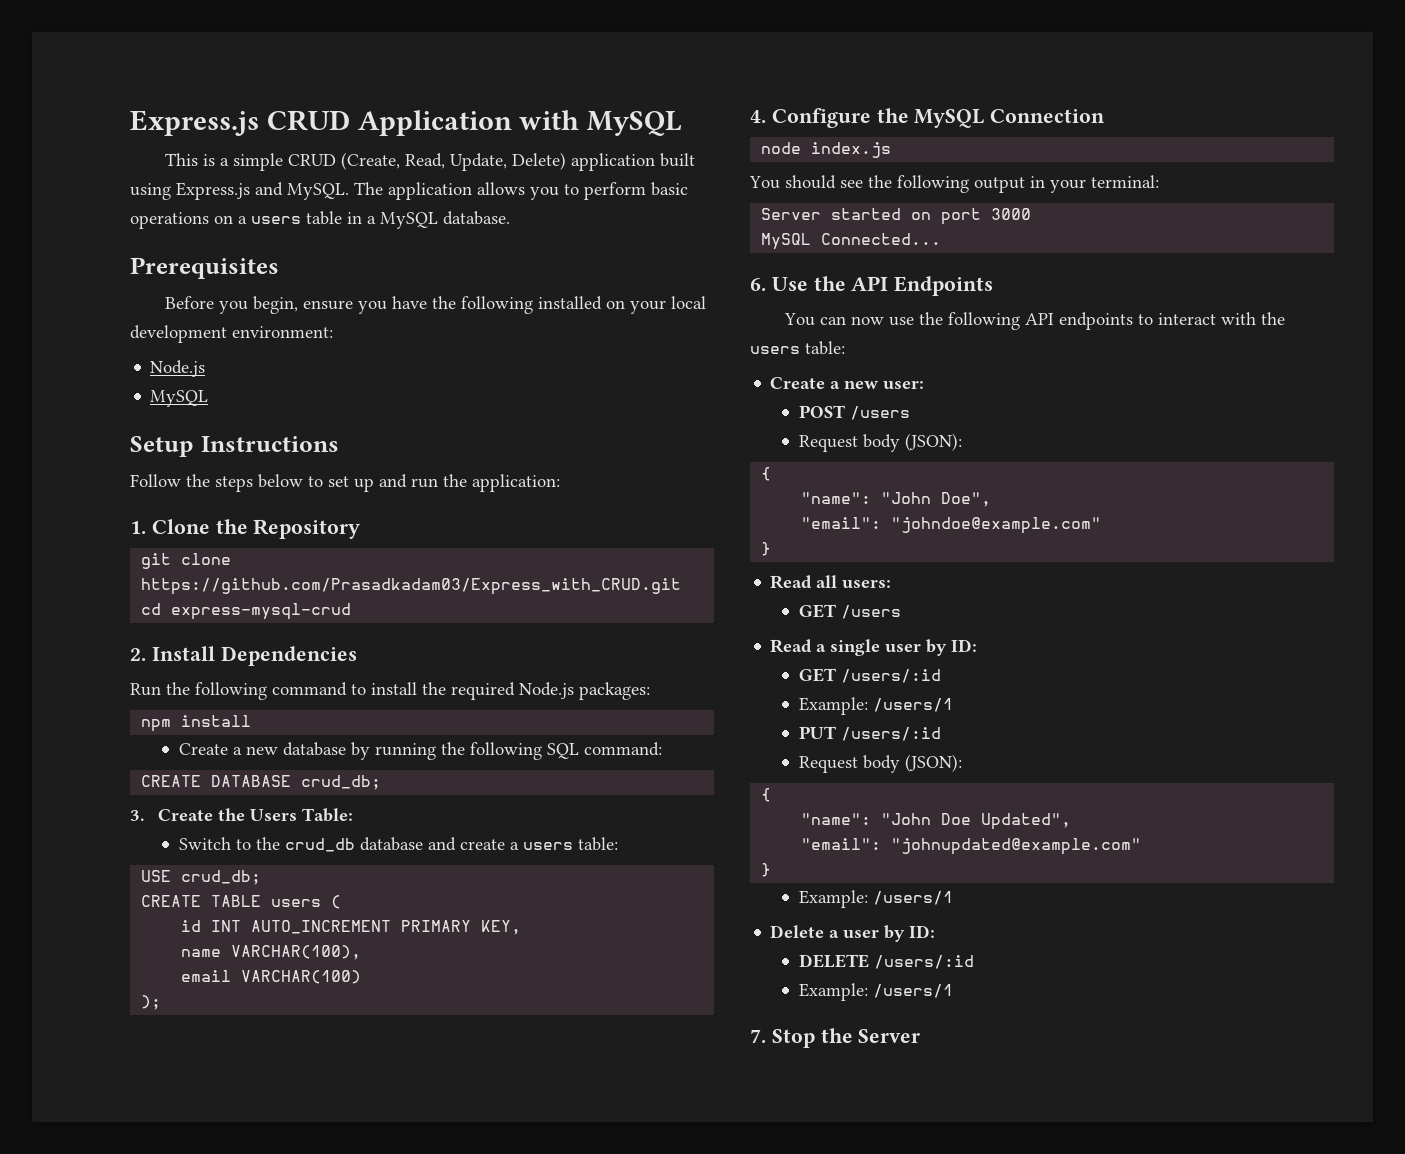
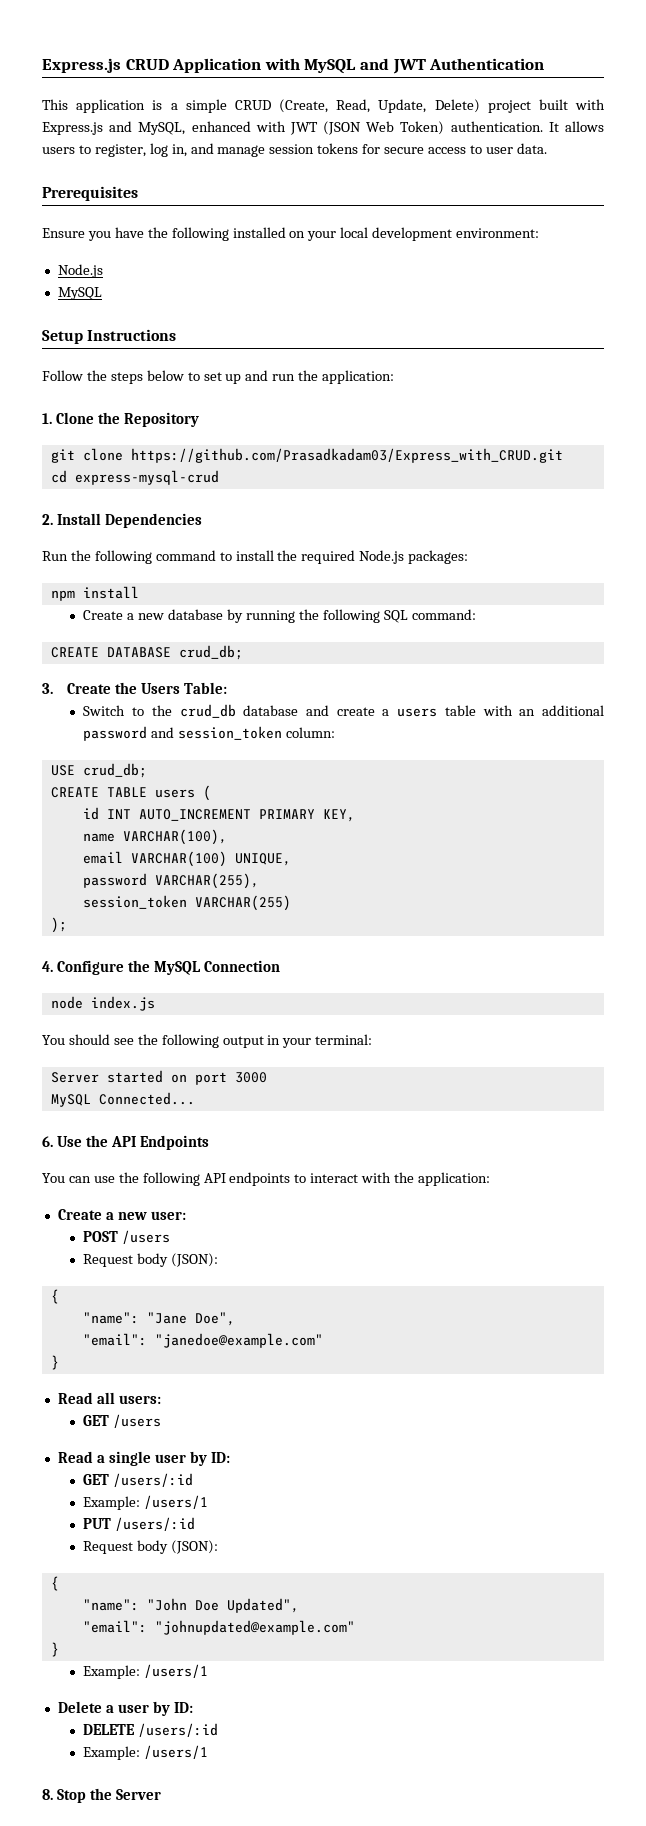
(683, 123) none -> [359,58,545,74] and JWT Authentication
(198, 159) none -> [76,99,146,113] application
[570,153,695,171] [130,182,688,200] [130,211,510,229] [130,257,279,279] [164,296,353,314] application built using Express.js and MySQL. The application allows you to perform basic operations on a users table in a MySQL database. // Prerequisites // Before you begin, ensure -> [487,99,605,113] [42,121,604,135] [42,143,547,157] [42,186,138,201] [42,228,85,238] project built with Express.js and MySQL, enhanced with JWT (JSON Web Token) authentication. It allows users to register, log in, and manage session tokens for secure access to user data. // Prerequisites // Ensure
[577,837,618,851] table: -> [444,705,605,716] [83,726,336,741] table with an additional password and session_token column:
(362, 977) none -> [234,853,291,866] [82,873,259,889] [82,895,291,911] UNIQUE, // password VARCHAR(255), // session_token VARCHAR(255)
[850,316,884,325] now -> (91, 1179) none
[750,341,845,355] users table: -> [418,1172,491,1186] application:
[881,492,932,504] "John -> [146,1312,187,1324] "Jane
[891,517,1102,534] "johndoe@example.com" -> [154,1333,323,1348] "janedoe@example.com"
[750,1029,766,1043] 7. -> [42,1789,53,1800] 8.

